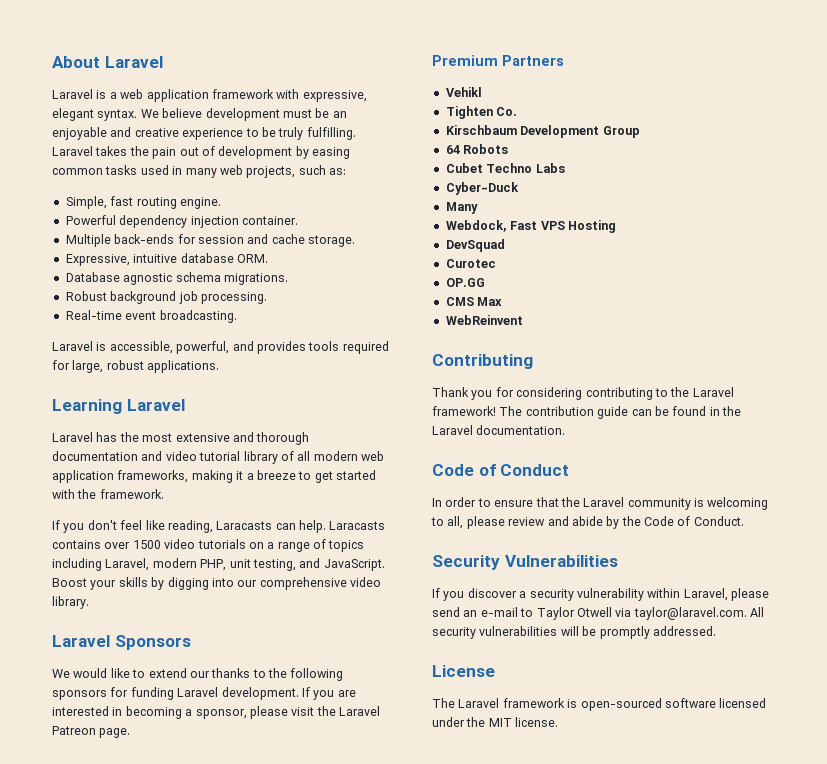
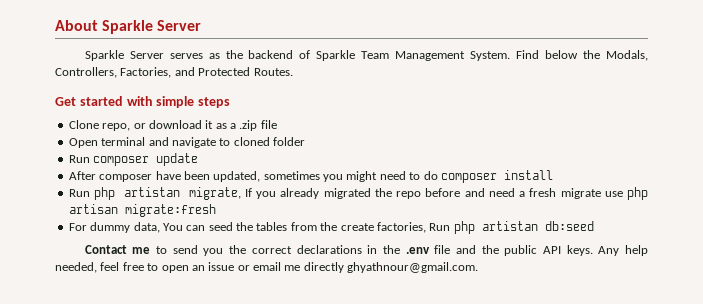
[104,56,163,68] [52,89,367,102] [52,108,347,121] [52,127,356,140] [52,146,350,159] [52,165,346,178] [65,196,221,209] [65,215,298,228] [65,234,355,247] [65,253,268,266] [65,272,288,285] [65,291,267,304] [65,310,237,323] [52,341,389,354] [52,360,220,373] [52,399,185,414] [52,432,310,445] [52,451,384,464] [52,470,376,483] [52,489,164,499] [52,520,386,533] [52,539,365,552] [52,558,385,571] [52,577,381,590] [52,596,89,609] [52,635,191,650] [52,668,344,681] [52,687,356,700] [52,706,380,719] [52,726,131,738] [432,55,564,66] [445,87,482,97] [445,106,518,119] [445,125,640,138] [445,144,509,154] [445,163,565,173] [445,182,519,195] [445,202,478,214] [445,220,616,233] [445,239,505,252] [445,259,496,268] [445,278,485,287] [445,297,503,306] [445,315,523,325] [432,354,533,369] [432,387,734,400] [432,406,741,419] [432,425,566,435] [432,464,570,476] [432,497,769,510] [431,516,744,529] [432,555,618,570] [432,588,769,601] [432,607,764,620] [432,626,716,639] [432,665,495,677] [432,698,767,711] [432,717,559,727] Laravel // Laravel is a web application framework with expressive, elegant syntax. We believe development must be an enjoyable and creative experience to be truly fulfilling. Laravel takes the pain out of development by easing common tasks used in many web projects, such as: // Simple, fast routing engine. // Powerful dependency injection container. // Multiple back-ends for session and cache storage. // Expressive, intuitive database ORM. // Database agnostic schema migrations. // Robust background job processing. // Real-time event broadcasting. // Laravel is accessible, powerful, and provides tools required for large, robust applications. // Learning Laravel // Laravel has the most extensive and thorough documentation and video tutorial library of all modern web application frameworks, making it a breeze to get started with the framework. // If you don't feel like reading, Laracasts can help. Laracasts contains over 1500 video tutorials on a range of topics including Laravel, modern PHP, unit testing, and JavaScript. Boost your skills by digging into our comprehensive video library. // Laravel Sponsors // We would like to extend our thanks to the following sponsors for funding Laravel development. If you are interested in becoming a sponsor, please visit the Laravel Patreon page. // Premium Partners // Vehikl // Tighten Co. // Kirschbaum Development Group // 64 Robots // Cubet Techno Labs // Cyber-Duck // Many // Webdock, Fast VPS Hosting // DevSquad // Curotec // OP.GG // CMS Max // WebReinvent // Contributing // Thank you for considering contributing to the Laravel framework! The contribution guide can be found in the Laravel documentation. // Code of Conduct // In order to ensure that the Laravel community is welcoming to all, please review and abide by the Code of Conduct. // Security Vulnerabilities // If you discover a security vulnerability within Laravel, please send an e-mail to Taylor Otwell via taylor@laravel.com. All security vulnerabilities will be promptly addressed. // License // The Laravel framework is open-sourced software licensed under the MIT license. -> [102,20,202,34] [84,50,648,61] [55,67,293,78] [55,96,231,108] [68,120,277,131] [68,137,305,148] [68,153,199,166] [68,170,553,183] [68,187,648,200] [68,204,216,217] [68,221,594,234] [84,245,648,256] [55,262,479,273] Sparkle Server // Sparkle Server serves as the backend of Sparkle Team Management System. Find below the Modals, Controllers, Factories, and Protected Routes. // Get started with simple steps // Clone repo, or download it as a .zip file // Open terminal and navigate to cloned folder // Run composer update // After composer have been updated, sometimes you might need to do composer install // Run php artistan migrate, If you already migrated the repo before and need a fresh migrate use php artisan migrate:fresh // For dummy data, You can seed the tables from the create factories, Run php artistan db:seed // Contact me to send you the correct declarations in the .env file and the public API keys. Any help needed, feel free to open an issue or email me directly ghyathnour@gmail.com.

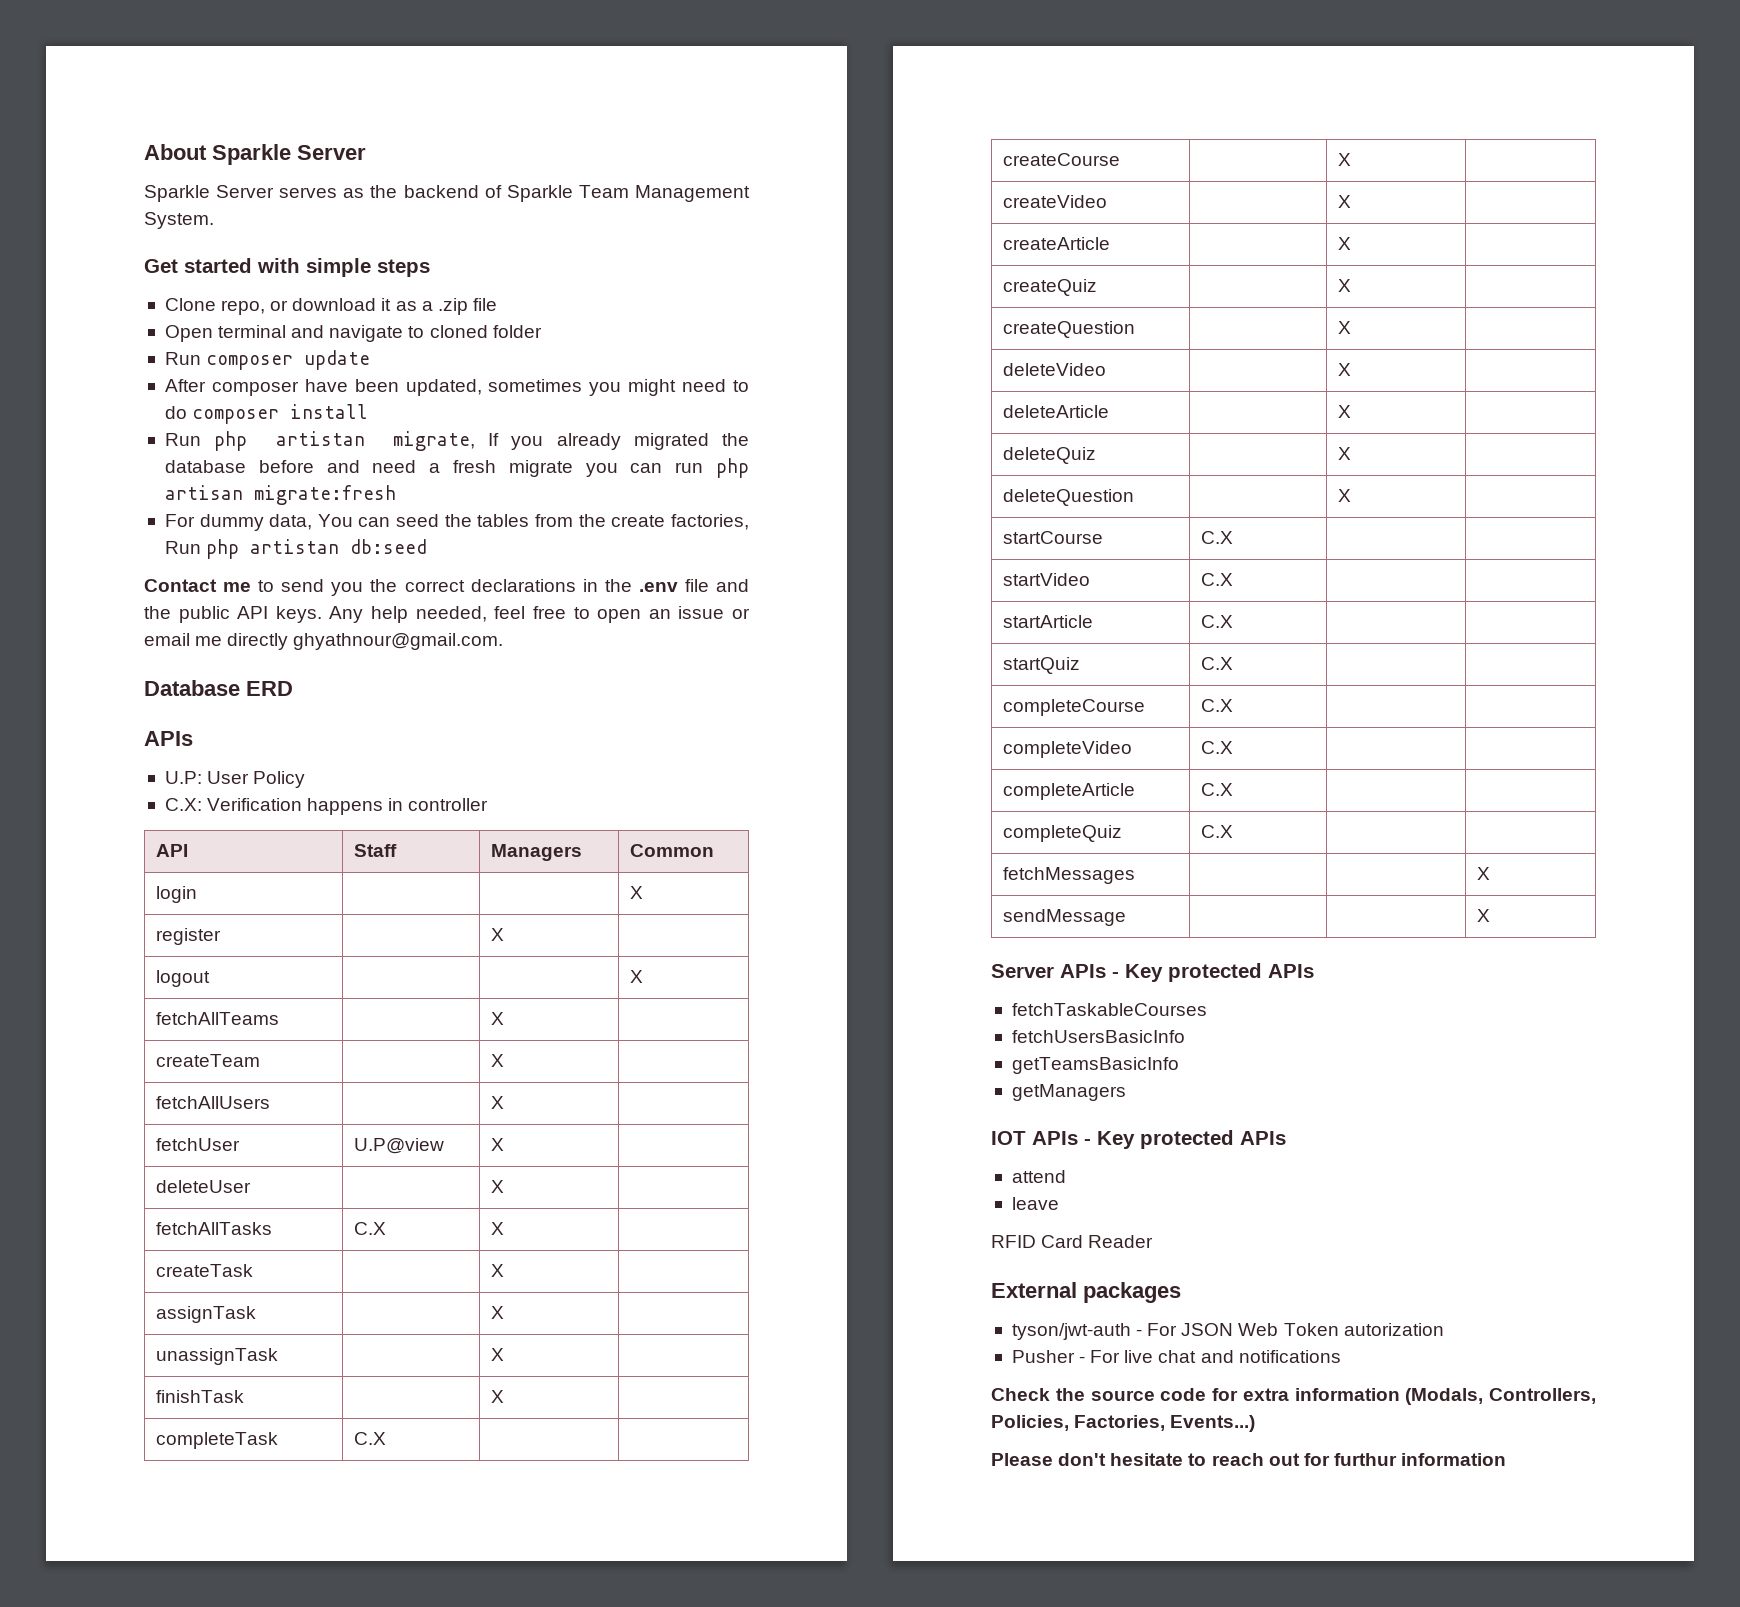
[516,50,648,61] [55,67,293,78] Find below the Modals, Controllers, Factories, and Protected Routes. -> (214, 220) none
[396,191,422,199] repo -> [164,460,246,473] database
[604,191,623,197] use -> [585,462,704,477] you can run
(479, 267) none -> [144,680,293,696] [144,731,193,746] [164,771,306,788] [164,798,489,815] [156,844,189,857] [354,844,398,857] [491,844,583,861] [630,844,715,857] [156,886,198,903] [630,886,644,899] [156,928,222,945] [491,928,505,941] [156,970,211,987] [630,970,644,983] [156,1012,280,1025] [491,1012,505,1025] [156,1054,261,1067] [491,1054,505,1067] [156,1096,271,1109] [491,1096,505,1109] [156,1138,241,1151] [354,1138,445,1154] [491,1138,505,1151] [156,1180,252,1193] [491,1180,505,1193] [156,1222,273,1235] [354,1222,387,1235] [491,1222,505,1235] [156,1264,254,1277] [491,1264,505,1277] [156,1306,257,1323] [491,1306,505,1319] [156,1348,279,1365] [491,1348,505,1361] [156,1390,245,1403] [491,1390,505,1403] [156,1432,279,1449] [354,1432,387,1445] [1003,153,1121,166] [1338,153,1352,166] [1003,195,1108,208] [1338,195,1352,208] [1003,237,1111,250] [1338,237,1352,250] [1003,279,1098,296] [1338,279,1352,292] [1003,321,1136,338] [1338,321,1352,334] [1003,363,1107,376] [1338,363,1352,376] [1003,405,1110,418] [1338,405,1352,418] [1003,447,1097,464] [1338,447,1352,460] [1003,489,1135,506] [1338,489,1352,502] [1003,531,1104,544] [1201,531,1234,544] [1003,573,1091,586] [1201,573,1234,586] [1003,615,1094,628] [1201,615,1234,628] [1003,657,1081,674] [1201,657,1234,670] [1003,699,1146,716] [1201,699,1234,712] [1003,741,1133,758] [1201,741,1234,754] [1003,783,1136,800] [1201,783,1234,796] [1003,825,1123,842] [1201,825,1234,838] [1003,867,1136,884] [1477,867,1491,880] [1003,909,1127,926] [1477,909,1491,922] [991,963,1314,982] [1011,1003,1207,1016] [1011,1030,1185,1043] [1011,1057,1179,1074] [1011,1084,1126,1101] [991,1130,1286,1149] [1011,1170,1066,1183] [1011,1197,1059,1210] [991,1235,1154,1248] [991,1282,1181,1303] [1011,1323,1444,1340] [1011,1350,1341,1363] [991,1388,1596,1405] [991,1415,1256,1432] [991,1453,1507,1466] // Database ERD // APIs // U.P: User Policy // C.X: Verification happens in controller // API | Staff | Managers | Common // login | | | X // register | | X | // logout | | | X // fetchAllTeams | | X | // createTeam | | X | // fetchAllUsers | | X | // fetchUser | U.P@view | X | // deleteUser | | X | // fetchAllTasks | C.X | X | // createTask | | X | // assignTask | | X | // unassignTask | | X | // finishTask | | X | // completeTask | C.X | | // createCourse | | X | // createVideo | | X | // createArticle | | X | // createQuiz | | X | // createQuestion | | X | // deleteVideo | | X | // deleteArticle | | X | // deleteQuiz | | X | // deleteQuestion | | X | // startCourse | C.X | | // startVideo | C.X | | // startArticle | C.X | | // startQuiz | C.X | | // completeCourse | C.X | | // completeVideo | C.X | | // completeArticle | C.X | | // completeQuiz | C.X | | // fetchMessages | | | X // sendMessage | | | X // Server APIs - Key protected APIs // fetchTaskableCourses // fetchUsersBasicInfo // getTeamsBasicInfo // getManagers // IOT APIs - Key protected APIs // attend // leave // RFID Card Reader // External packages // tyson/jwt-auth - For JSON Web Token autorization // Pusher - For live chat and notifications // Check the source code for extra information (Modals, Controllers, Policies, Factories, Events...) // Please don't hesitate to reach out for furthur information

